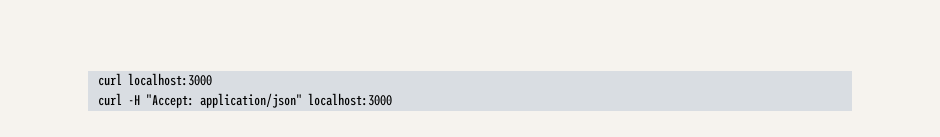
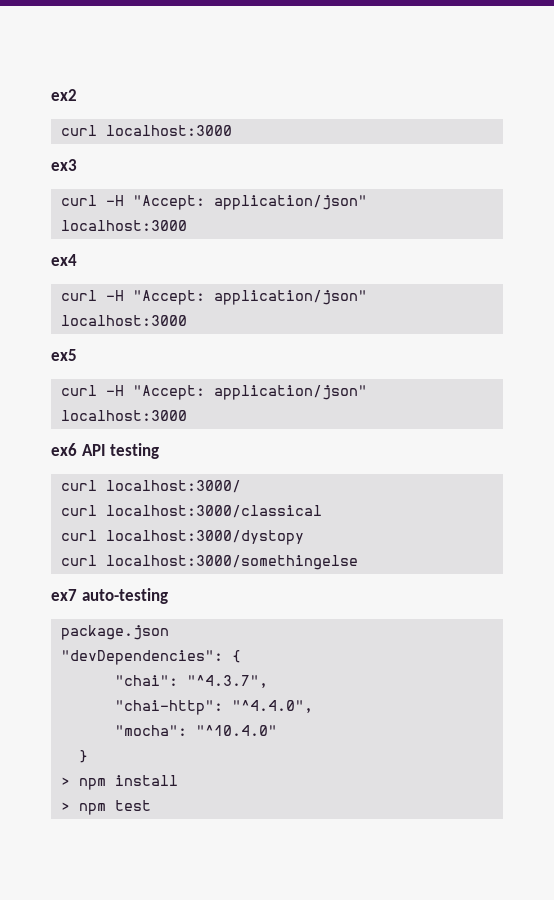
(97, 79) none -> [51,89,77,101] ex2 //
[97,93,392,108] // curl -H "Accept: application/json" localhost:3000 -> [51,159,77,171] [61,195,368,210] [61,220,188,231] [51,254,77,266] [61,290,368,305] [61,315,188,326] [51,349,77,361] [61,385,368,400] [61,410,188,421] [51,443,160,459] [61,480,242,493] [61,505,323,518] [61,530,305,545] [61,555,359,570] [51,588,168,604] [61,625,170,640] [61,650,242,665] [115,675,269,688] [115,700,314,715] [115,725,278,736] [79,750,89,763] [61,775,179,790] [61,800,152,815] // ex3 // curl -H "Accept: application/json" localhost:3000 // ex4 // curl -H "Accept: application/json" localhost:3000 // ex5 // curl -H "Accept: application/json" localhost:3000 // ex6 API testing // curl localhost:3000/ // curl localhost:3000/classical // curl localhost:3000/dystopy // curl localhost:3000/somethingelse // ex7 auto-testing // package.json // "devDependencies": { // "chai": "^4.3.7", // "chai-http": "^4.4.0", // "mocha": "^10.4.0" // } // > npm install // > npm test

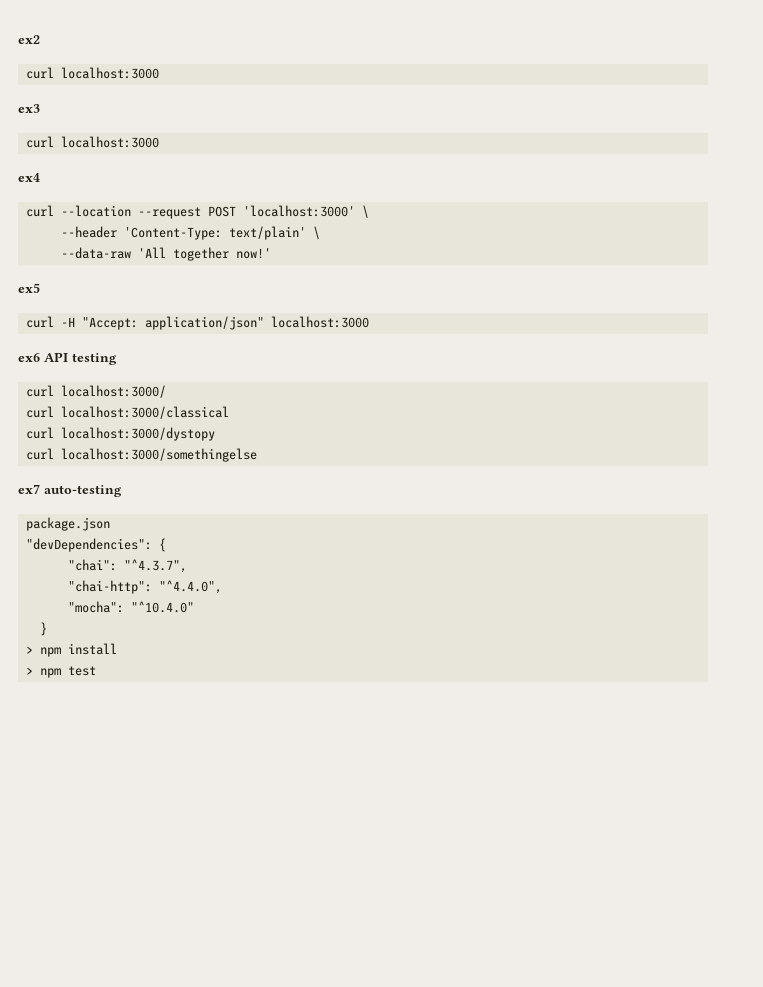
[106,195,368,210] -H "Accept: application/json" -> (55, 142) none
[106,290,368,305] [61,315,188,326] -H "Accept: application/json" localhost:3000 -> [61,205,370,219] [61,226,321,240] [61,247,272,261] --location --request POST 'localhost:3000' \ // --header 'Content-Type: text/plain' \ // --data-raw 'All together now!'

